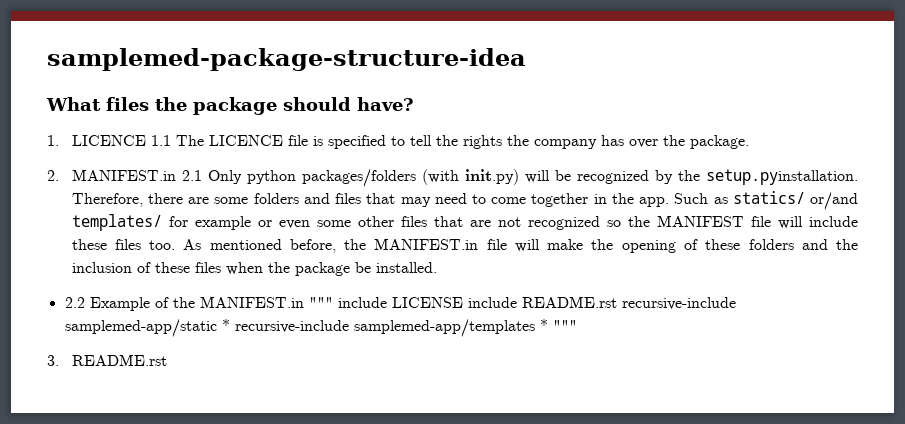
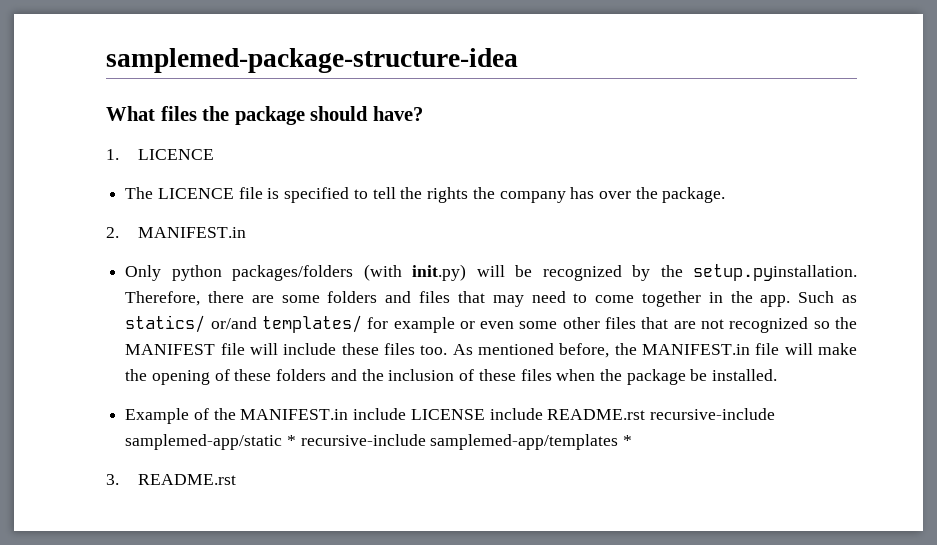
[150,135,171,146] 1.1 -> (215, 154) //
[181,170,202,181] 2.1 -> (247, 232) //
[64,297,85,308] 2.2 -> (778, 375) none
[308,297,333,308] """ -> (349, 414) none
[552,320,577,331] """ -> (633, 440) none

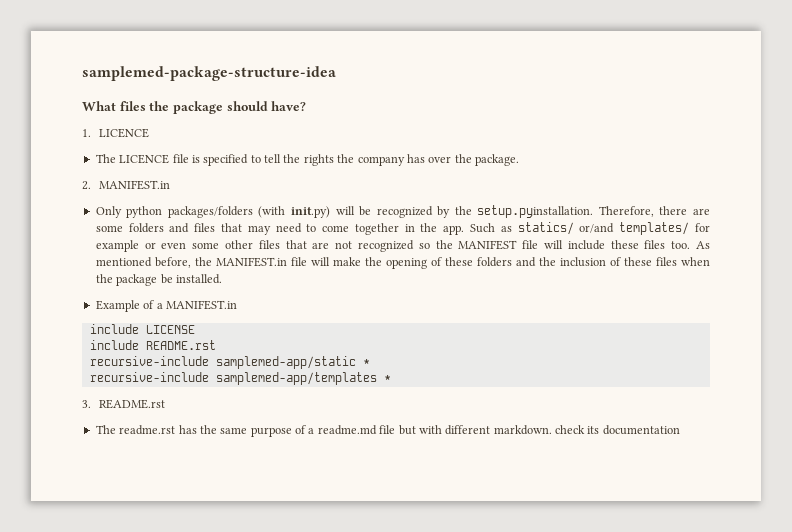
[213,408,349,420] the MANIFEST.in -> [156,300,237,310] a MANIFEST.in //
(485, 414) none -> (195, 329) //
(646, 414) none -> (216, 345) //
(296, 440) none -> (370, 362) //
(237, 479) none -> [95,425,680,437] // The readme.rst has the same purpose of a readme.md file but with different markdown. check its documentation

